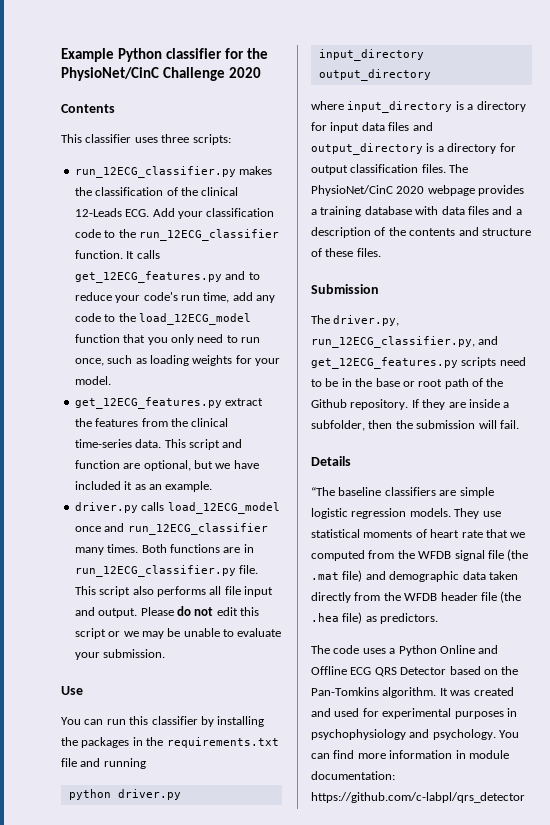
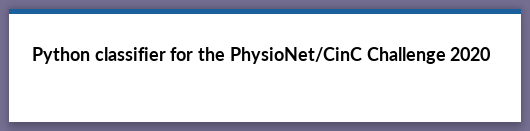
[61,48,114,62] Example -> (32, 55) none
[61,104,115,113] [61,134,231,145] [74,166,273,178] [74,187,239,196] [74,208,275,219] [74,229,279,241] [74,250,160,259] [74,271,260,283] [74,292,275,303] [74,313,251,325] [74,334,260,345] [74,355,280,366] [74,376,111,385] [74,397,264,409] [74,418,229,427] [74,439,243,450] [74,460,259,471] [74,481,213,492] [74,502,280,514] [74,523,268,535] [74,544,254,555] [74,565,259,577] [74,586,273,597] [74,606,259,618] [74,628,282,639] [74,649,166,660] [61,686,83,695] [61,716,265,727] [61,737,279,748] [61,758,146,769] [68,789,181,800] [318,49,424,61] [318,69,431,81] [311,101,526,113] [311,122,433,133] [311,143,516,155] [311,164,469,175] [311,185,525,196] [311,206,522,217] [311,227,531,238] [311,248,381,257] [311,284,379,294] [311,315,400,326] [311,336,499,348] [311,357,526,369] [311,378,504,389] [311,399,510,410] [311,420,519,431] [311,456,351,466] [311,487,494,498] [311,508,501,519] [311,529,526,538] [311,549,529,561] [311,570,518,582] [311,591,522,603] [311,612,439,624] [311,645,499,656] [311,666,519,677] [311,687,514,698] [311,708,517,719] [311,729,520,740] [311,750,509,759] [311,771,395,780] [311,792,525,803] // Contents // This classifier uses three scripts: // run_12ECG_classifier.py makes the classification of the clinical 12-Leads ECG. Add your classification code to the run_12ECG_classifier function. It calls get_12ECG_features.py and to reduce your code's run time, add any code to the load_12ECG_model function that you only need to run once, such as loading weights for your model. // get_12ECG_features.py extract the features from the clinical time-series data. This script and function are optional, but we have included it as an example. // driver.py calls load_12ECG_model once and run_12ECG_classifier many times. Both functions are in run_12ECG_classifier.py file. This script also performs all file input and output. Please do not edit this script or we may be unable to evaluate your submission. // Use // You can run this classifier by installing the packages in the requirements.txt file and running // python driver.py input_directory output_directory // where input_directory is a directory for input data files and output_directory is a directory for output classification files. The PhysioNet/CinC 2020 webpage provides a training database with data files and a description of the contents and structure of these files. // Submission // The driver.py, run_12ECG_classifier.py, and get_12ECG_features.py scripts need to be in the base or root path of the Github repository. If they are inside a subfolder, then the submission will fail. // Details // “The baseline classifiers are simple logistic regression models. They use statistical moments of heart rate that we computed from the WFDB signal file (the .mat file) and demographic data taken directly from the WFDB header file (the .hea file) as predictors. // The code uses a Python Online and Offline ECG QRS Detector based on the Pan-Tomkins algorithm. It was created and used for experimental purposes in psychophysiology and psychology. You can find more information in module documentation: https://github.com/c-labpl/qrs_detector -> (491, 54) none

